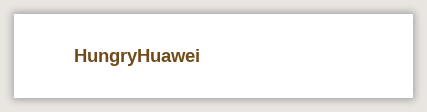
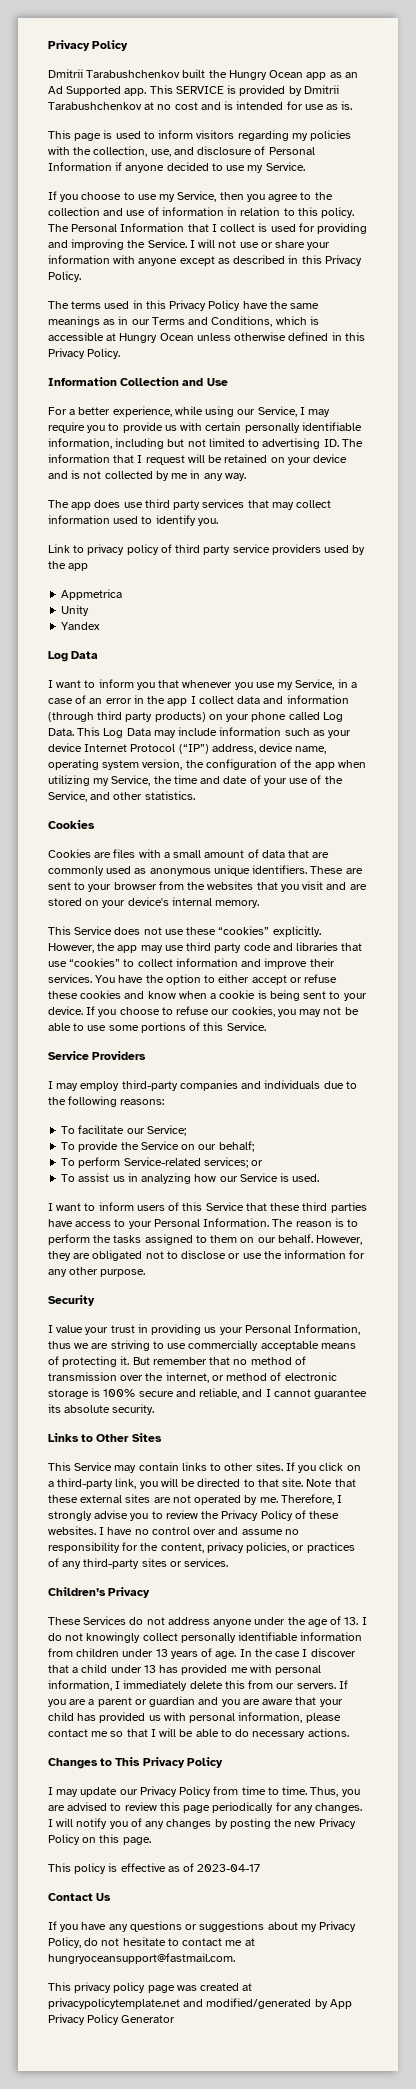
[74,49,200,66] HungryHuawei -> [48,40,129,51] [48,69,358,80] [48,85,339,96] [48,101,353,110] [48,130,352,141] [48,146,315,157] [48,162,305,173] [48,191,333,202] [48,207,355,218] [48,223,368,234] [48,239,331,250] [48,255,362,266] [48,271,81,282] [48,300,320,311] [48,316,319,327] [48,332,365,343] [48,348,121,359] [48,377,228,386] [48,406,331,417] [48,422,362,433] [48,438,363,449] [48,454,348,465] [48,470,246,481] [48,499,332,510] [48,515,218,526] [48,544,366,555] [48,561,89,571] [61,589,123,600] [61,605,90,616] [61,622,101,630] [48,651,99,662] [48,679,357,690] [48,695,349,706] [48,711,343,722] [48,727,352,738] [48,743,327,754] [48,759,366,770] [48,775,343,786] [48,791,195,802] [48,820,95,829] [48,849,330,858] [48,865,363,876] [48,881,367,892] [48,897,260,908] [48,926,321,937] [48,942,363,953] [48,958,335,969] [48,974,338,985] [48,990,367,1001] [48,1006,359,1017] [48,1022,266,1033] [48,1051,147,1060] [48,1080,357,1091] [48,1096,165,1107] [61,1125,186,1136] [61,1141,254,1152] [61,1157,264,1168] [61,1173,320,1184] [48,1202,367,1213] [48,1218,359,1229] [48,1234,363,1245] [48,1250,366,1261] [48,1267,146,1277] [48,1295,95,1306] [48,1324,361,1335] [48,1340,356,1351] [48,1356,306,1367] [48,1372,337,1383] [48,1388,368,1399] [48,1404,155,1415] [48,1433,162,1442] [48,1462,361,1473] [48,1478,356,1489] [48,1494,343,1505] [48,1510,340,1521] [48,1526,299,1535] [48,1542,355,1553] [48,1558,229,1569] [48,1587,151,1598] [48,1616,367,1627] [48,1632,363,1643] [48,1648,356,1659] [48,1664,322,1675] [48,1680,348,1691] [48,1696,343,1707] [48,1712,341,1723] [48,1728,349,1739] [48,1757,223,1769] [48,1786,360,1797] [48,1802,363,1813] [48,1818,356,1829] [48,1834,151,1845] [48,1863,261,1874] [48,1893,112,1901] [48,1921,357,1932] [48,1937,255,1948] [48,1953,235,1964] [48,1982,253,1993] [48,1998,352,2009] [48,2014,176,2025] Privacy Policy // Dmitrii Tarabushchenkov built the Hungry Ocean app as an Ad Supported app. This SERVICE is provided by Dmitrii Tarabushchenkov at no cost and is intended for use as is. // This page is used to inform visitors regarding my policies with the collection, use, and disclosure of Personal Information if anyone decided to use my Service. // If you choose to use my Service, then you agree to the collection and use of information in relation to this policy. The Personal Information that I collect is used for providing and improving the Service. I will not use or share your information with anyone except as described in this Privacy Policy. // The terms used in this Privacy Policy have the same meanings as in our Terms and Conditions, which is accessible at Hungry Ocean unless otherwise defined in this Privacy Policy. // Information Collection and Use // For a better experience, while using our Service, I may require you to provide us with certain personally identifiable information, including but not limited to advertising ID. The information that I request will be retained on your device and is not collected by me in any way. // The app does use third party services that may collect information used to identify you. // Link to privacy policy of third party service providers used by the app // Appmetrica // Unity // Yandex // Log Data // I want to inform you that whenever you use my Service, in a case of an error in the app I collect data and information (through third party products) on your phone called Log Data. This Log Data may include information such as your device Internet Protocol (“IP”) address, device name, operating system version, the configuration of the app when utilizing my Service, the time and date of your use of the Service, and other statistics. // Cookies // Cookies are files with a small amount of data that are commonly used as anonymous unique identifiers. These are sent to your browser from the websites that you visit and are stored on your device's internal memory. // This Service does not use these “cookies” explicitly. However, the app may use third party code and libraries that use “cookies” to collect information and improve their services. You have the option to either accept or refuse these cookies and know when a cookie is being sent to your device. If you choose to refuse our cookies, you may not be able to use some portions of this Service. // Service Providers // I may employ third-party companies and individuals due to the following reasons: // To facilitate our Service; // To provide the Service on our behalf; // To perform Service-related services; or // To assist us in analyzing how our Service is used. // I want to inform users of this Service that these third parties have access to your Personal Information. The reason is to perform the tasks assigned to them on our behalf. However, they are obligated not to disclose or use the information for any other purpose. // Security // I value your trust in providing us your Personal Information, thus we are striving to use commercially acceptable means of protecting it. But remember that no method of transmission over the internet, or method of electronic storage is 100% secure and reliable, and I cannot guarantee its absolute security. // Links to Other Sites // This Service may contain links to other sites. If you click on a third-party link, you will be directed to that site. Note that these external sites are not operated by me. Therefore, I strongly advise you to review the Privacy Policy of these websites. I have no control over and assume no responsibility for the content, privacy policies, or practices of any third-party sites or services. // Children’s Privacy // These Services do not address anyone under the age of 13. I do not knowingly collect personally identifiable information from children under 13 years of age. In the case I discover that a child under 13 has provided me with personal information, I immediately delete this from our servers. If you are a parent or guardian and you are aware that your child has provided us with personal information, please contact me so that I will be able to do necessary actions. // Changes to This Privacy Policy // I may update our Privacy Policy from time to time. Thus, you are advised to review this page periodically for any changes. I will notify you of any changes by posting the new Privacy Policy on this page. // This policy is effective as of 2023-04-17 // Contact Us // If you have any questions or suggestions about my Privacy Policy, do not hesitate to contact me at hungryoceansupport@fastmail.com. // This privacy policy page was created at privacypolicytemplate.net and modified/generated by App Privacy Policy Generator

